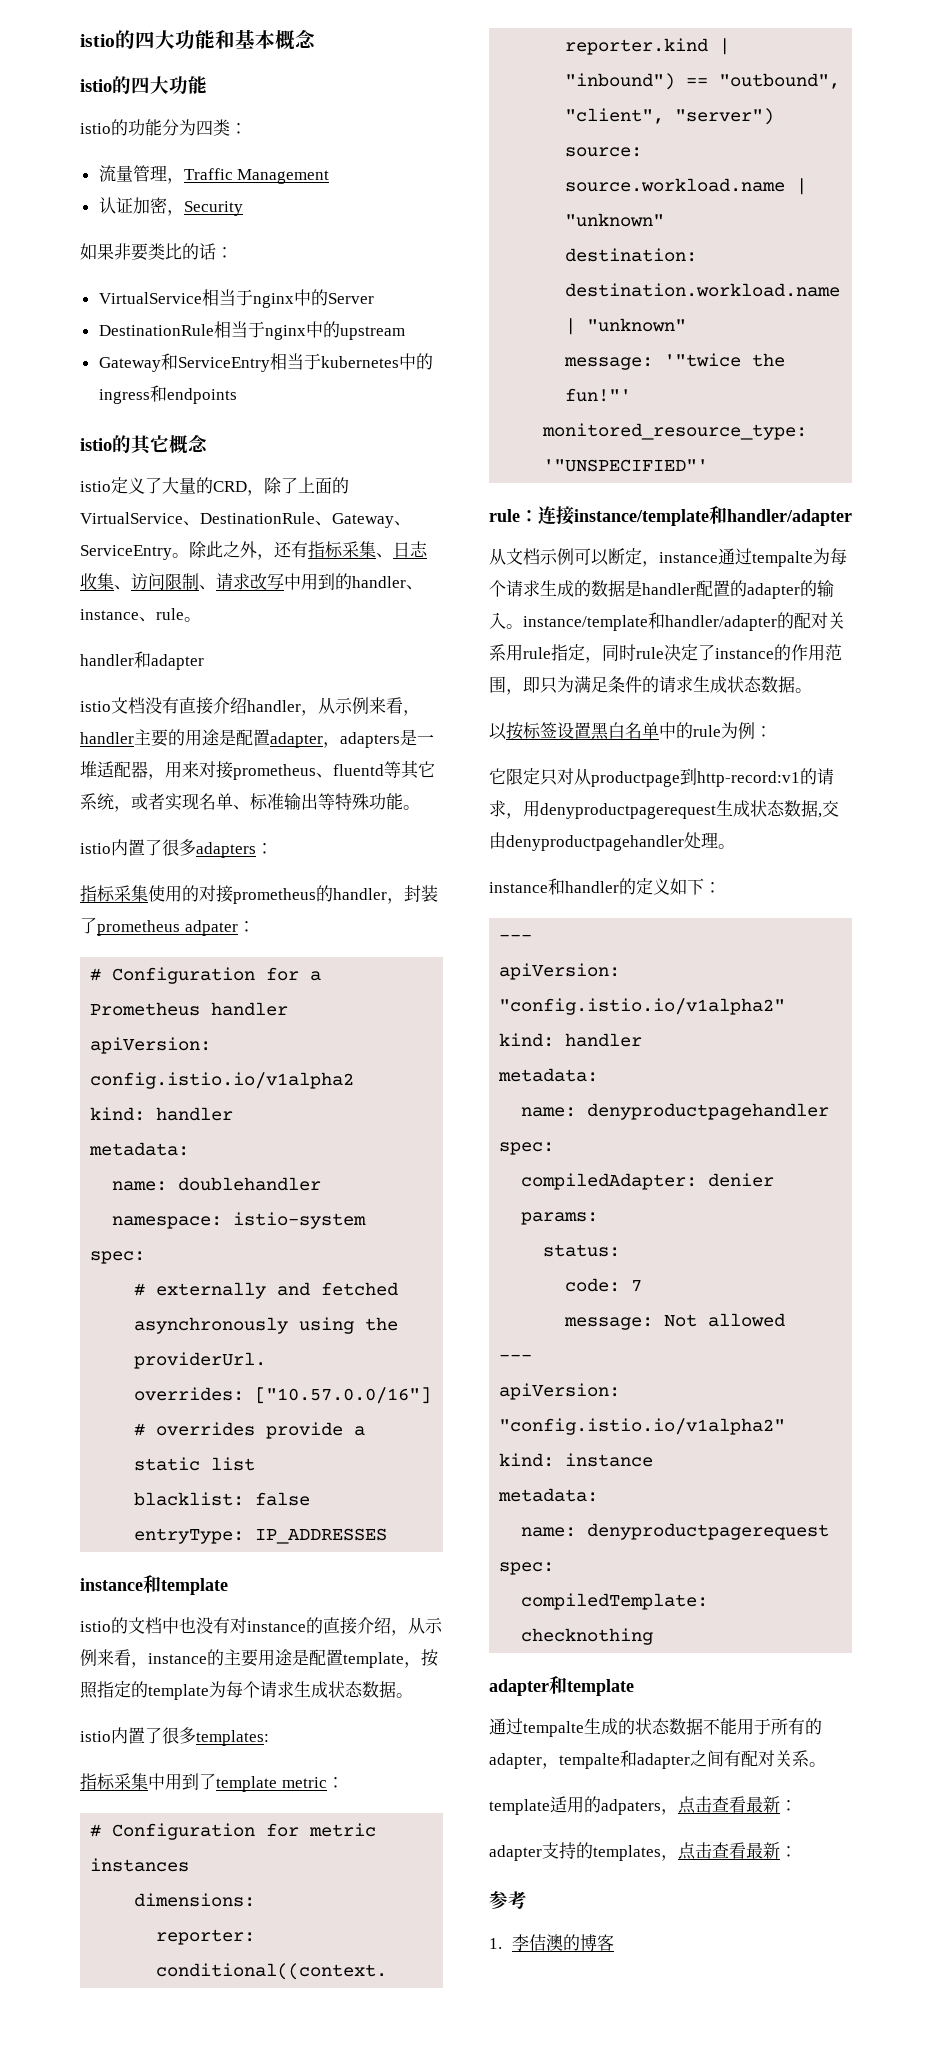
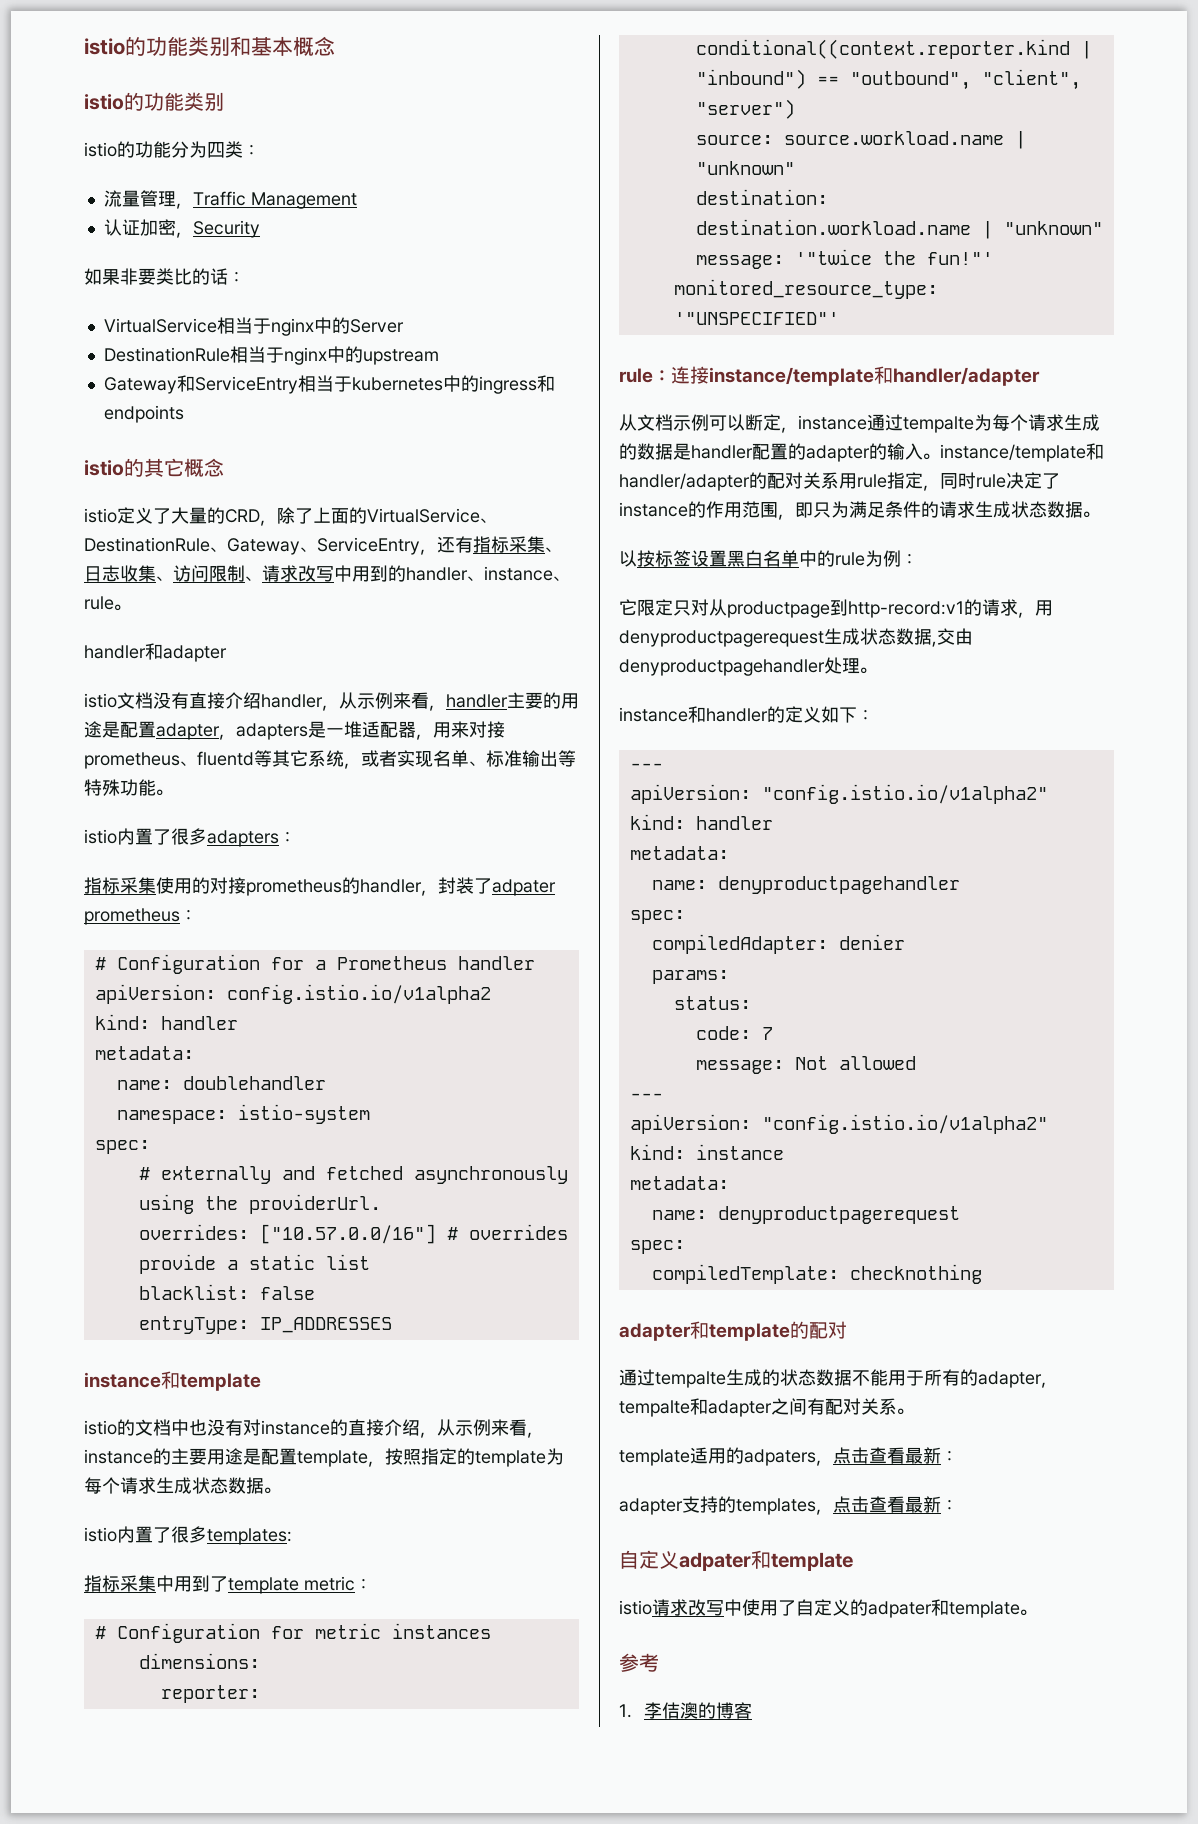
[80,30,215,49] istio的四大功能 -> [84,36,230,56] istio的功能类别
[131,76,207,94] 四大功能 -> [144,92,224,111] 功能类别
[172,541,257,558] 。除此之外 -> (420, 546) none
[97,920,238,936] prometheus adpater -> [492,879,556,896] [84,908,180,925] adpater prometheus
(634, 1687) none -> [790,1321,847,1339] 的配对
(797, 1851) none -> [619,1550,853,1571] [619,1599,1037,1618] // 自定义adpater和template // istio请求改写中使用了自定义的adpater和template。

